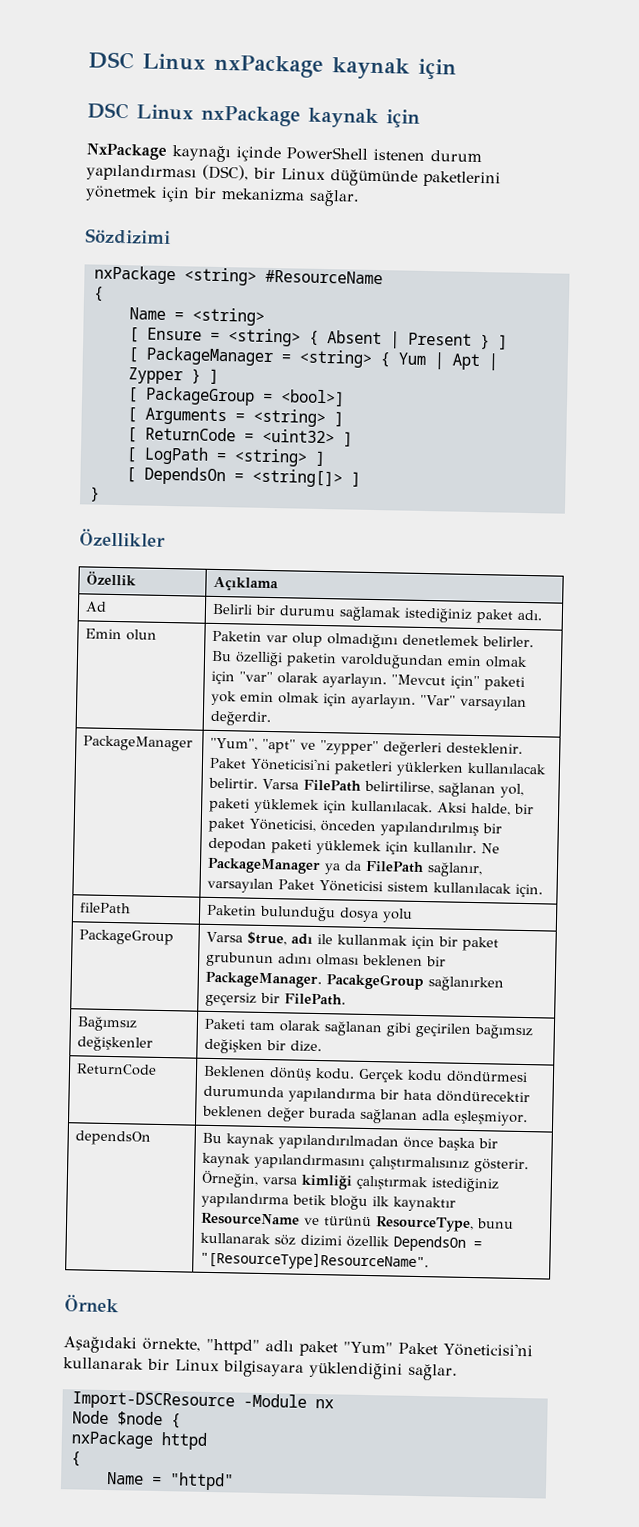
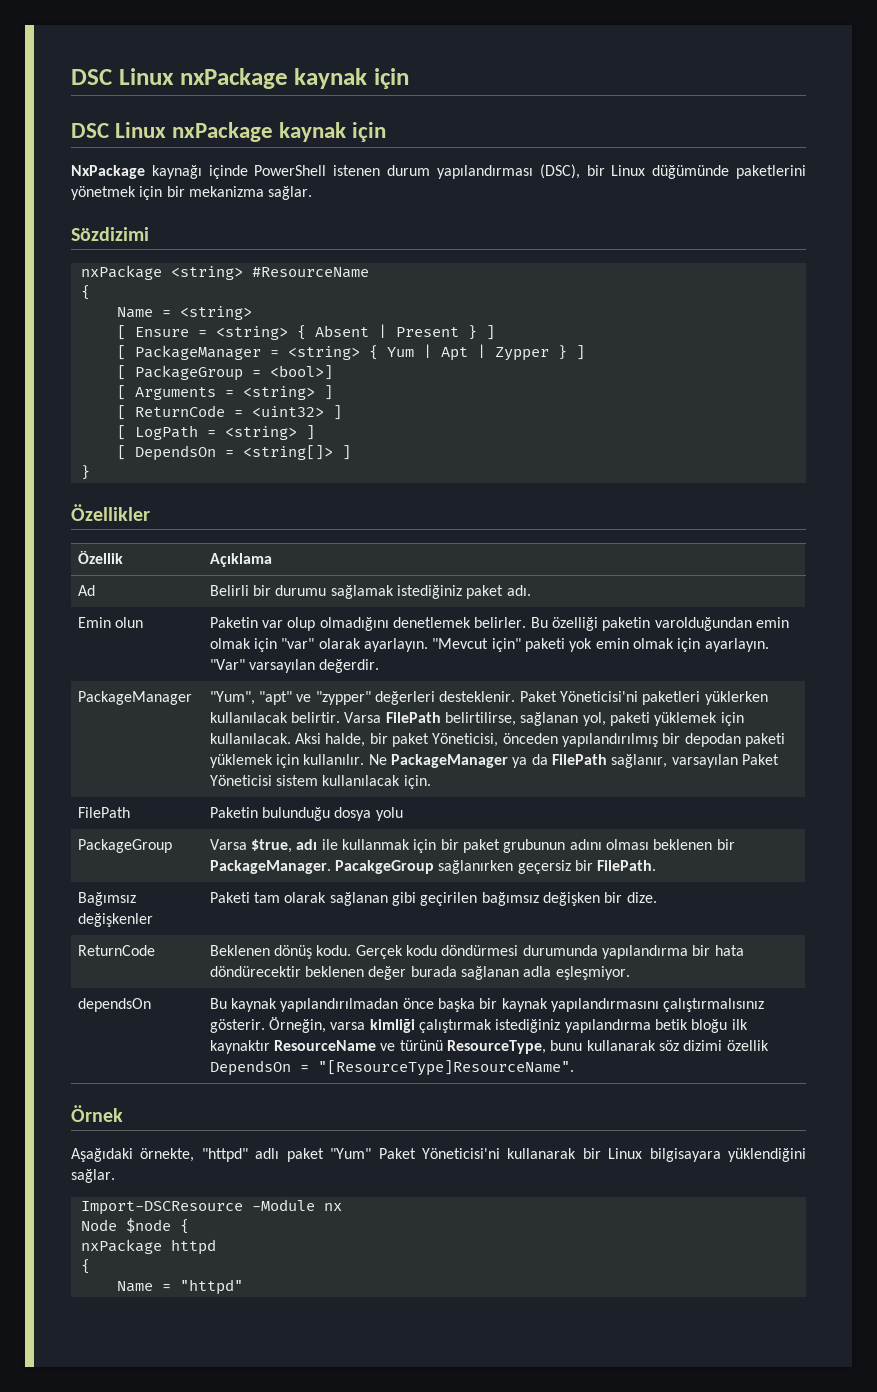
[80,902,132,914] filePath -> [77,807,130,818] FilePath

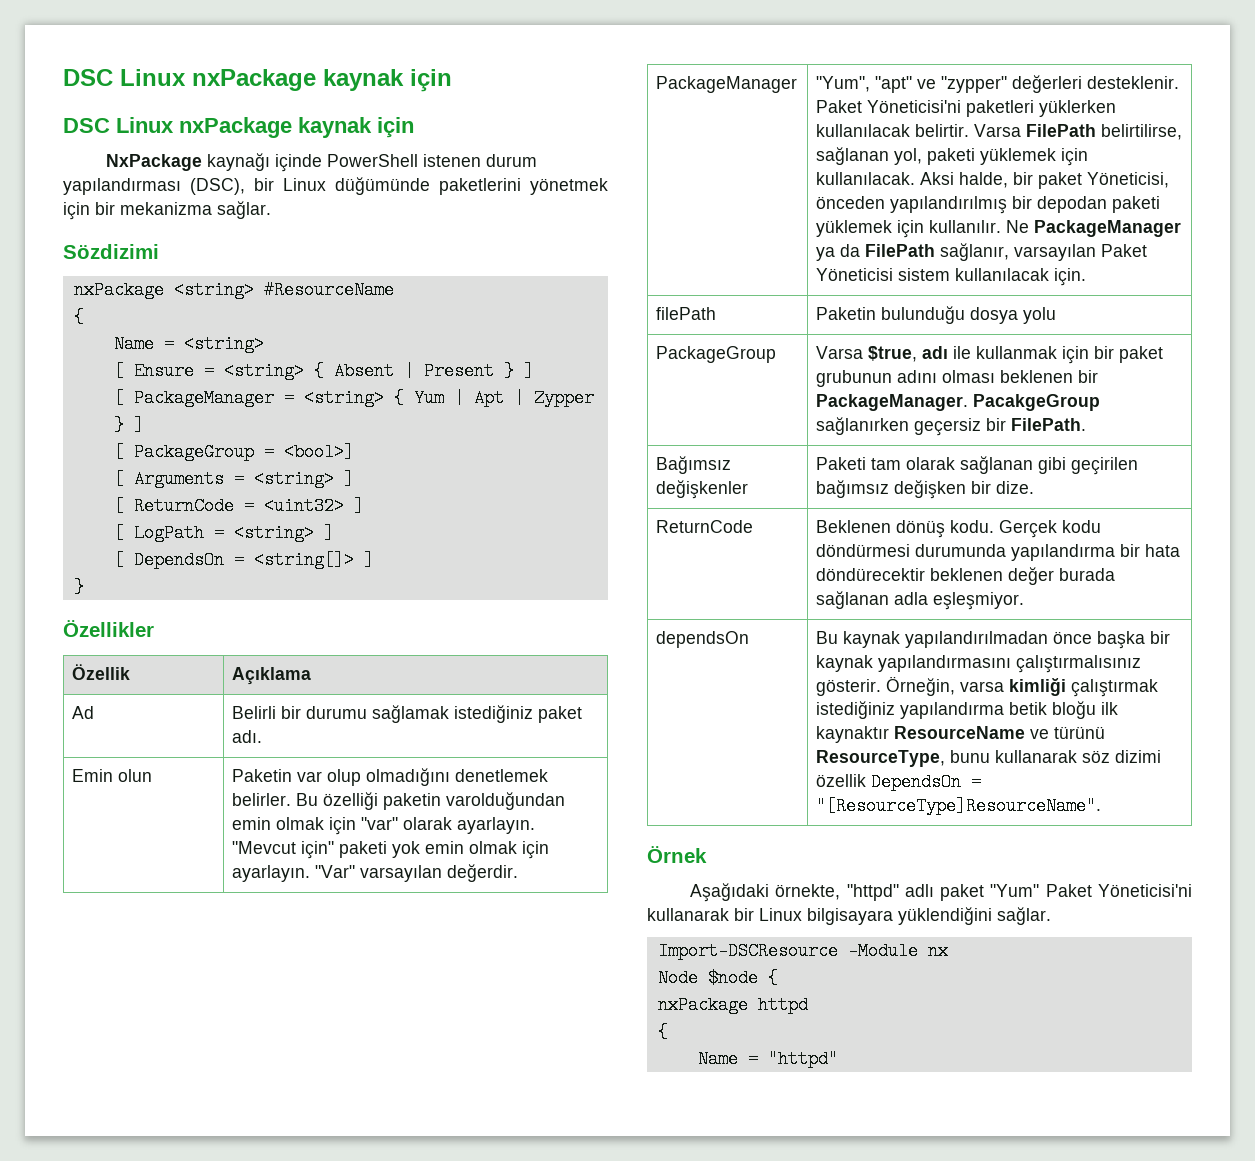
[77,807,130,818] FilePath -> [655,307,716,320] filePath

